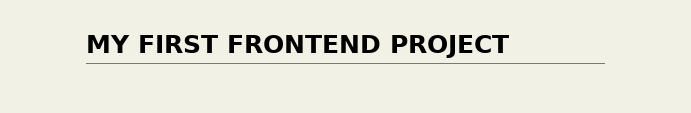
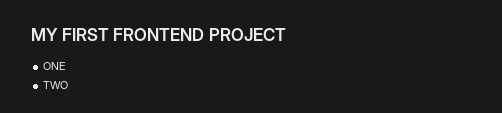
(509, 46) none -> [43,62,66,70] [43,81,69,89] // ONE // TWO

